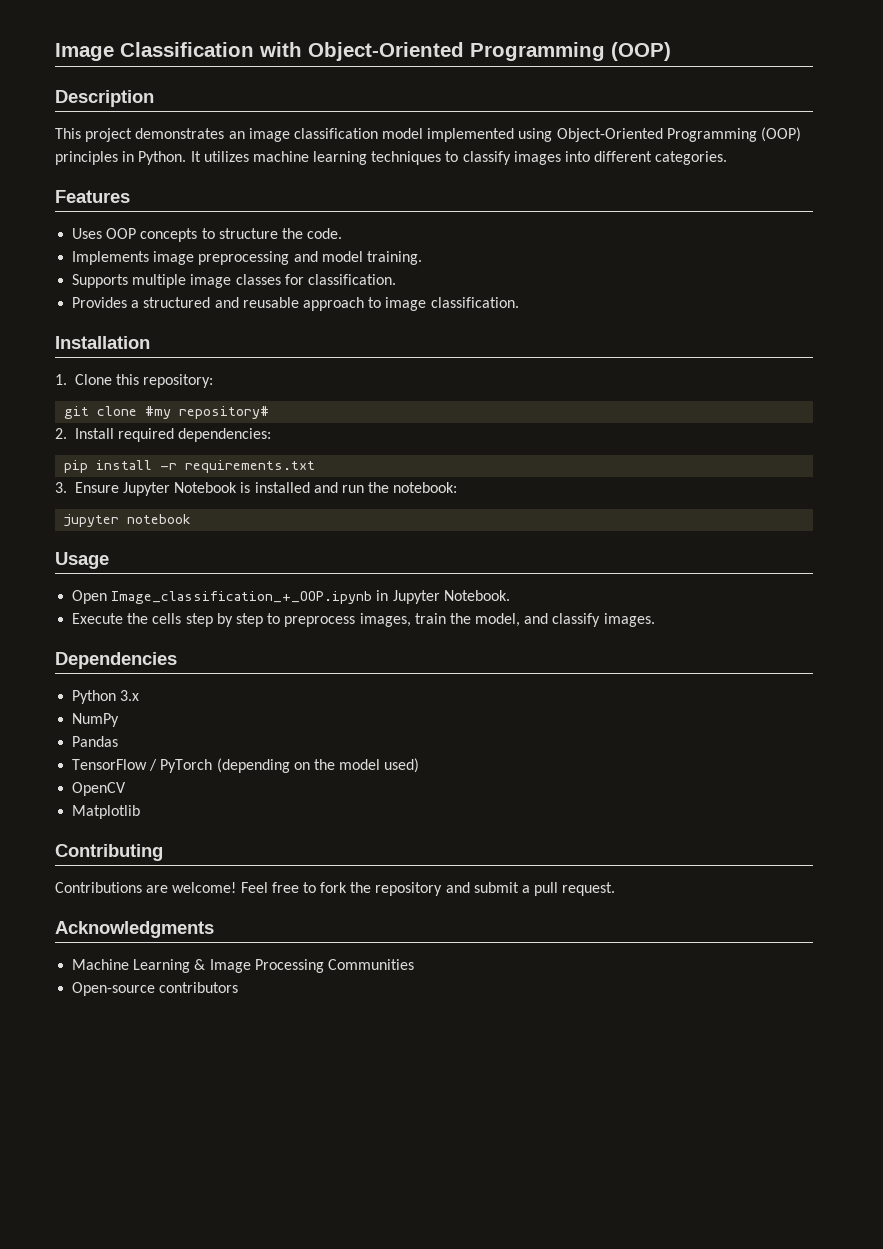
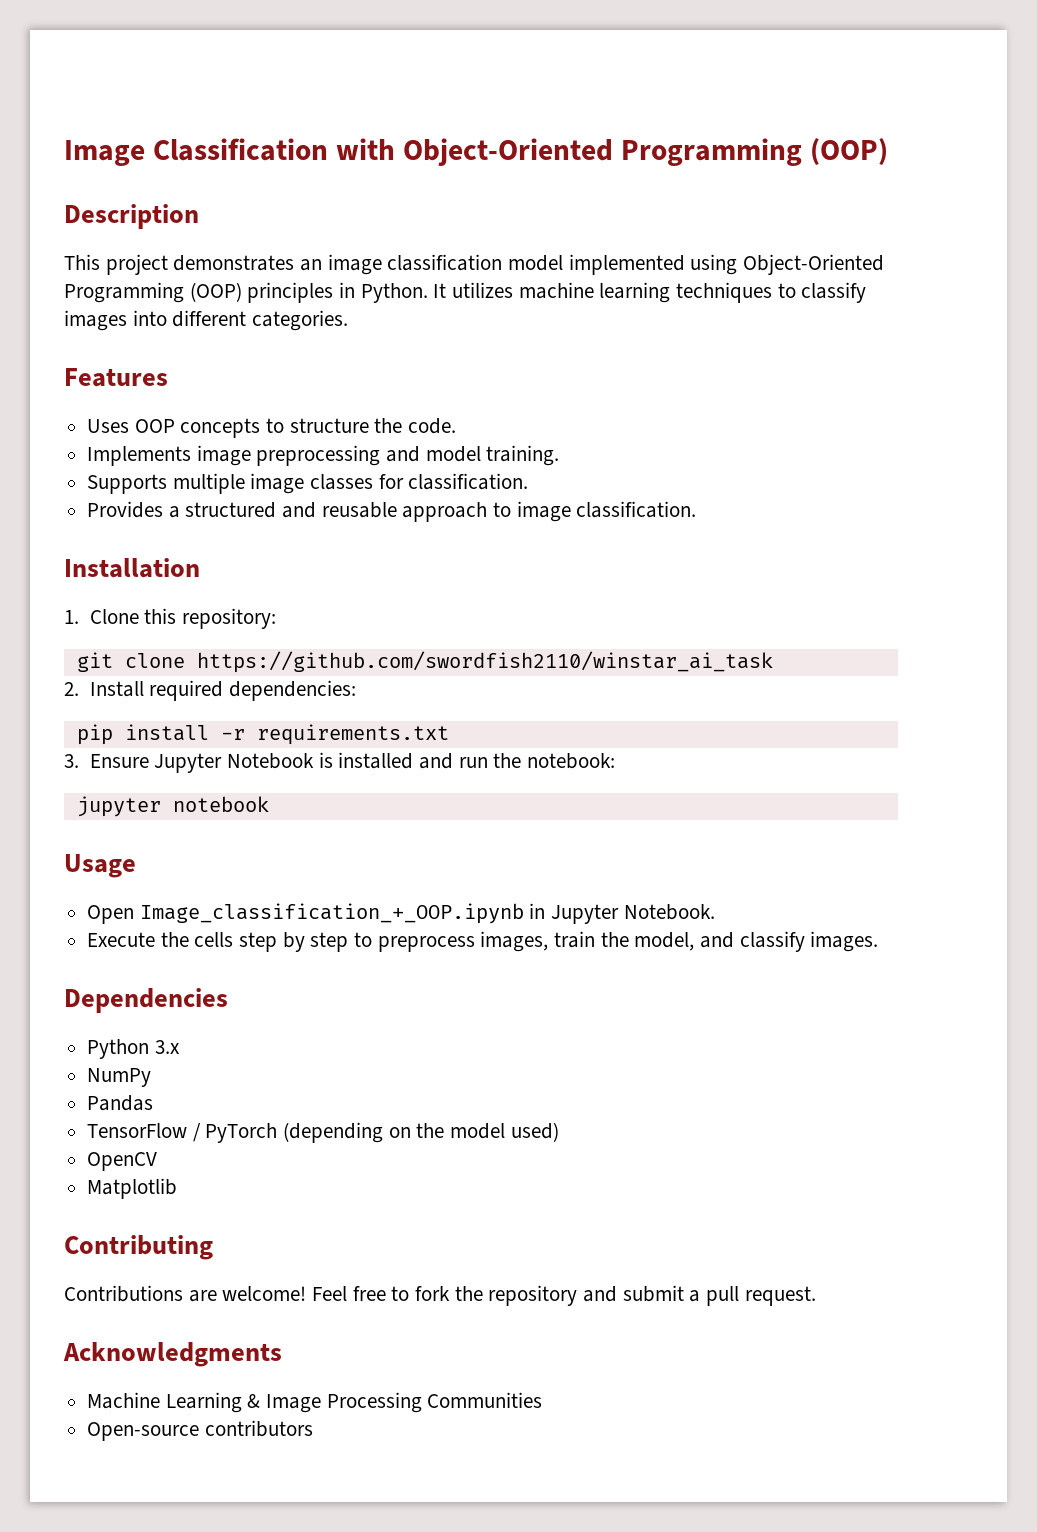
[145,406,270,419] #my repository# -> [196,651,773,673] https://github.com/swordfish2110/winstar_ai_task

